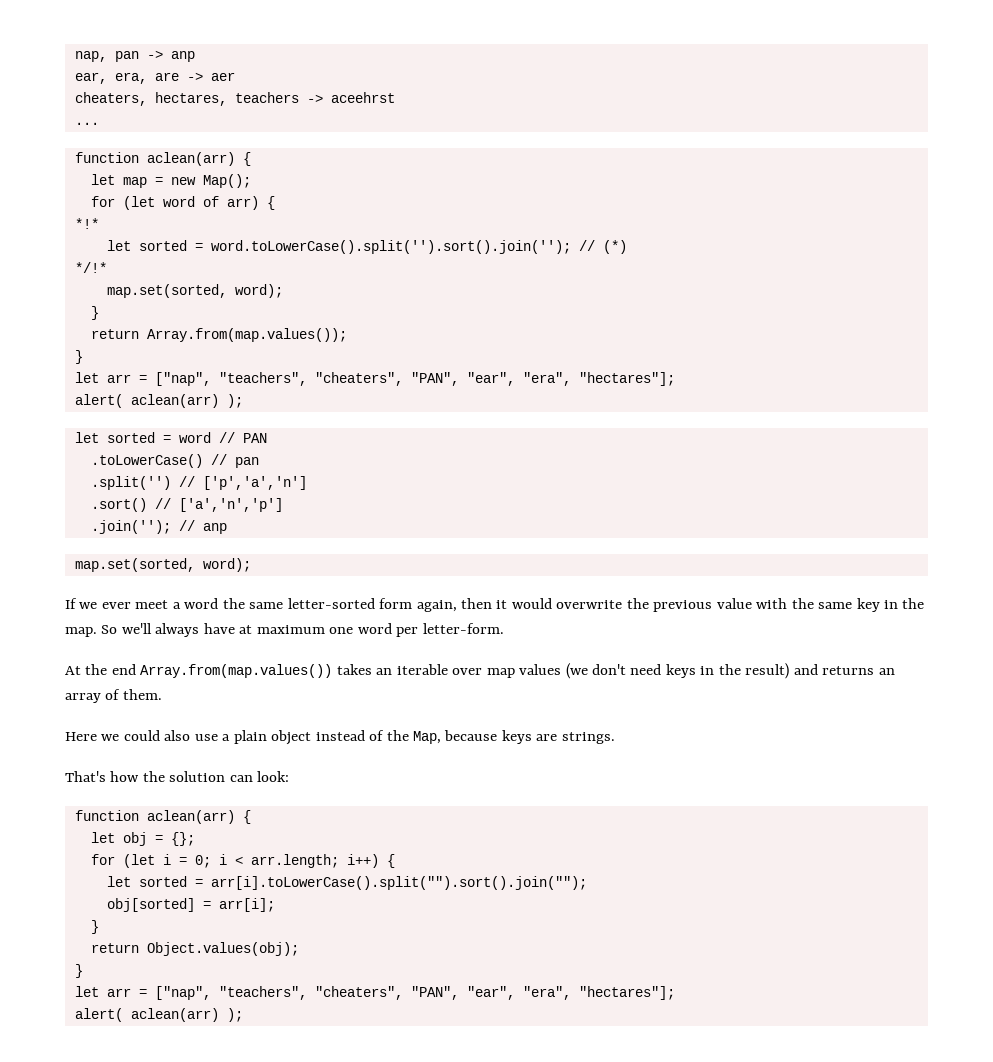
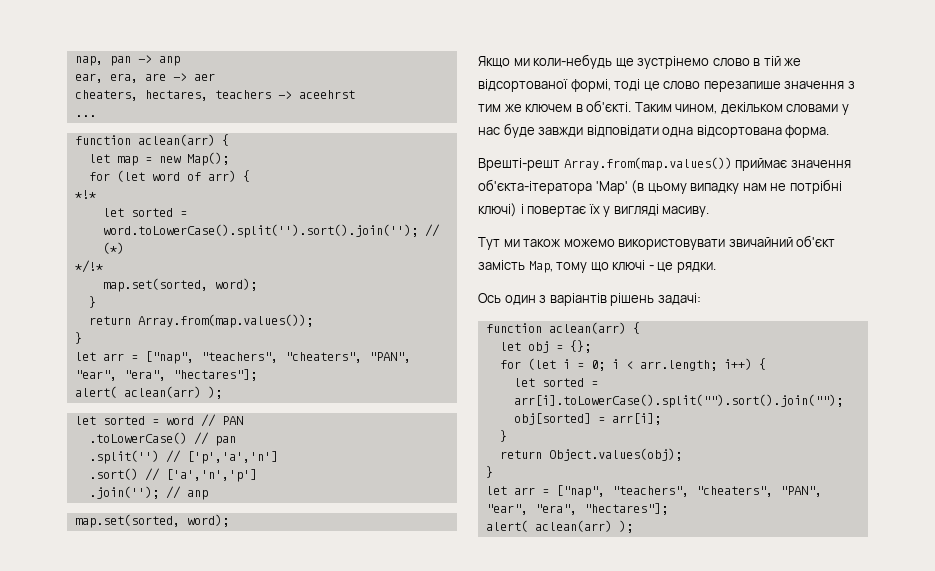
[65,598,925,612] [65,623,504,637] [65,663,895,679] [65,689,162,703] [65,730,615,745] [65,771,290,782] If we ever meet a word the same letter-sorted form again, then it would overwrite the previous value with the same key in the map. So we'll always have at maximum one word per letter-form. // At the end Array.from(map.values()) takes an iterable over map values (we don't need keys in the result) and returns an array of them. // Here we could also use a plain object instead of the Map, because keys are strings. // That's how the solution can look: -> [478,54,802,69] [478,79,855,92] [478,100,849,115] [478,123,830,138] [478,157,851,171] [478,179,842,194] [478,203,710,217] [478,235,836,250] [478,260,716,273] [478,293,701,306] Якщо ми коли-небудь ще зустрінемо слово в тій же відсортованої формі, тоді це слово перезапише значення з тим же ключем в об'єкті. Таким чином, декільком словами у нас буде завжди відповідати одна відсортована форма. // Врешті-решт Array.from(map.values()) приймає значення об'єкта-ітератора 'Map' (в цьому випадку нам не потрібні ключі) і повертає їх у вигляді масиву. // Тут ми також можемо використовувати звичайний об'єкт замість Map, тому що ключі - це рядки. // Ось один з варіантів рішень задачі:

